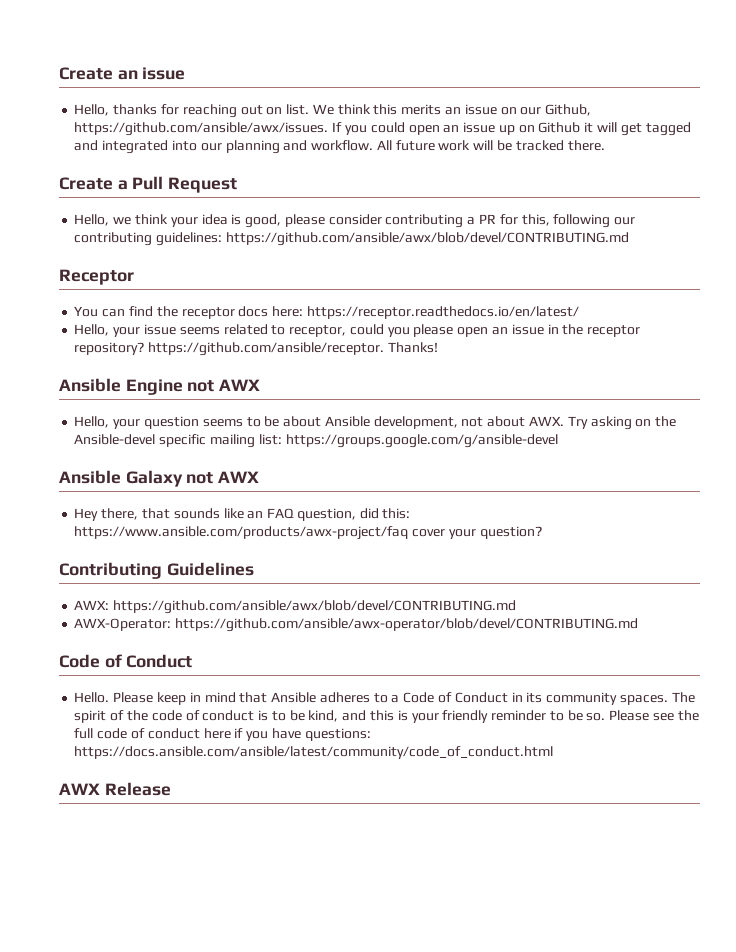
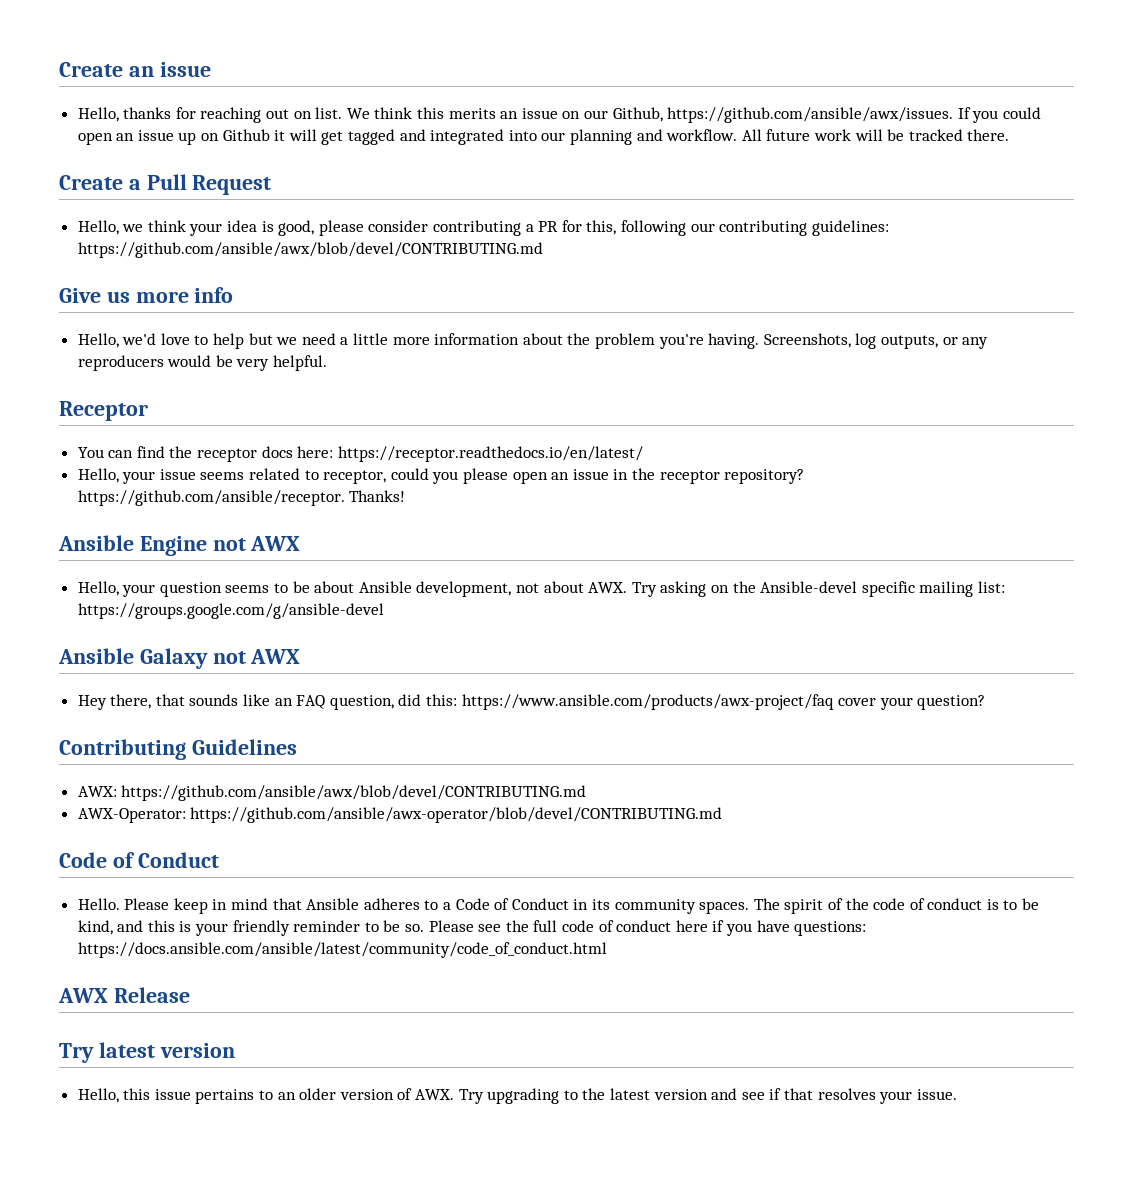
(629, 239) none -> [59,287,234,303] [77,333,989,349] [77,355,328,371] // Give us more info // Hello, we'd love to help but we need a little more information about the problem you're having. Screenshots, log outputs, or any reproducers would be very helpful.
(171, 789) none -> [59,1042,235,1063] [77,1088,957,1104] // Try latest version // Hello, this issue pertains to an older version of AWX. Try upgrading to the latest version and see if that resolves your issue.

